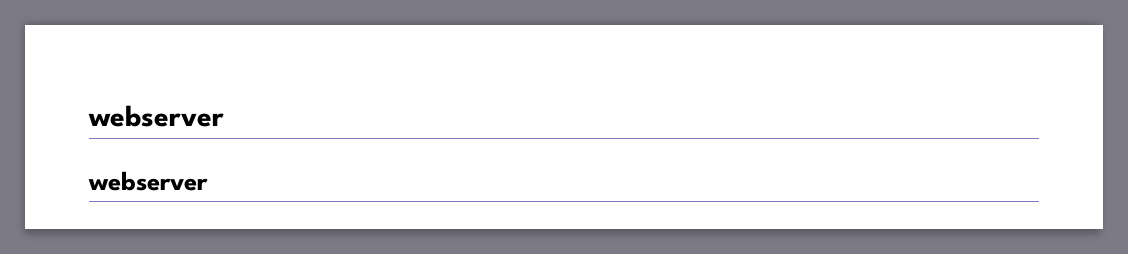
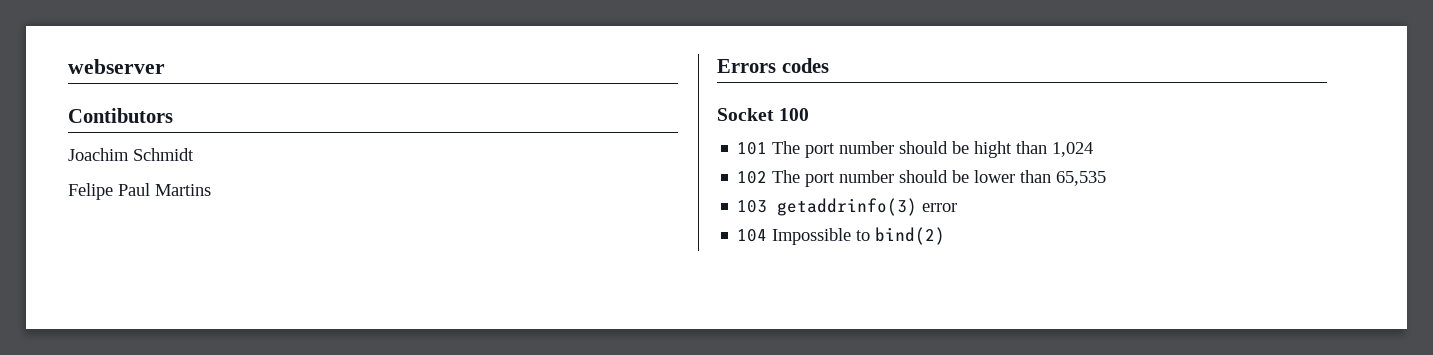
[88,171,208,191] webserver -> [68,108,173,123] [68,148,194,161] [68,183,211,200] [717,58,829,73] [717,108,810,121] [737,141,1094,158] [737,170,1107,187] [737,198,958,216] [737,227,946,245] Contibutors // Joachim Schmidt // Felipe Paul Martins // Errors codes // Socket 100 // 101 The port number should be hight than 1,024 // 102 The port number should be lower than 65,535 // 103 getaddrinfo(3) error // 104 Impossible to bind(2)

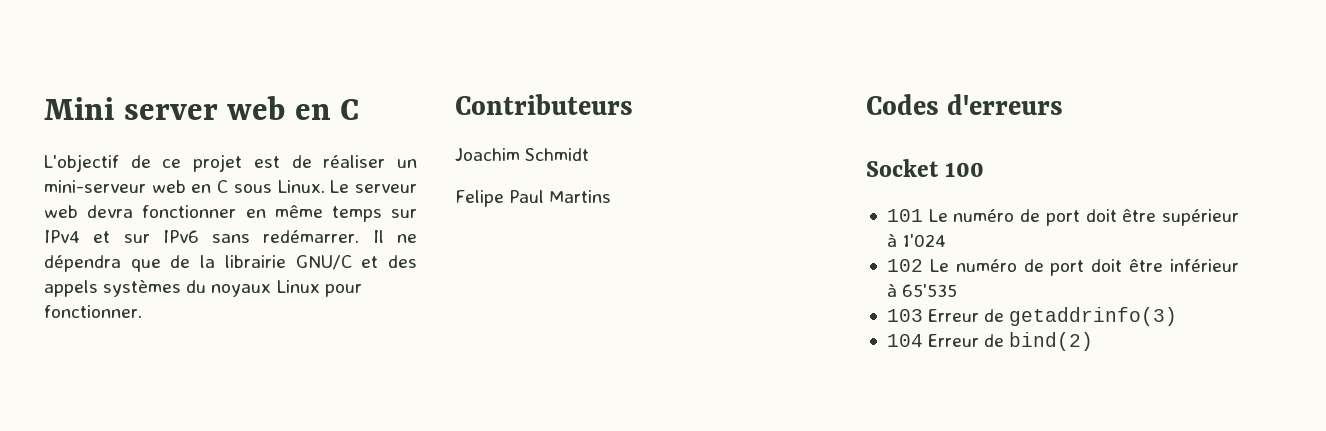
[68,59,165,74] [68,108,173,123] webserver // Contibutors -> [44,96,360,120] [44,154,417,172] [44,180,418,193] [44,205,417,222] [44,230,417,243] [44,255,417,272] [44,280,362,297] [44,305,142,318] [455,94,633,115] Mini server web en C // L'objectif de ce projet est de réaliser un mini-serveur web en C sous Linux. Le serveur web devra fonctionner en même temps sur IPv4 et sur IPv6 sans redémarrer. Il ne dépendra que de la librairie GNU/C et des appels systèmes du noyaux Linux pour fonctionner. // Contributeurs
[717,58,829,73] Errors codes -> [866,94,1064,115] Codes d'erreurs
[772,141,1094,158] [737,170,1107,187] The port number should be hight than 1,024 // 102 The port number should be lower than 65,535 -> [928,209,1239,226] [886,233,947,247] [886,259,1239,276] [886,283,958,297] Le numéro de port doit être supérieur à 1'024 // 102 Le numéro de port doit être inférieur à 65'535
(768, 206) none -> [928,309,1005,322] Erreur de
[922,203,958,212] error -> (1178, 316) none
[772,228,871,245] Impossible to -> [928,334,1005,347] Erreur de

